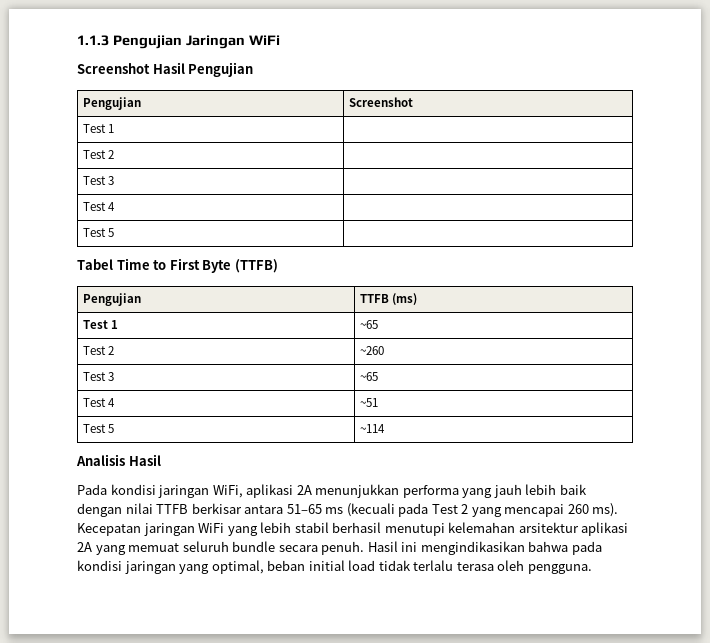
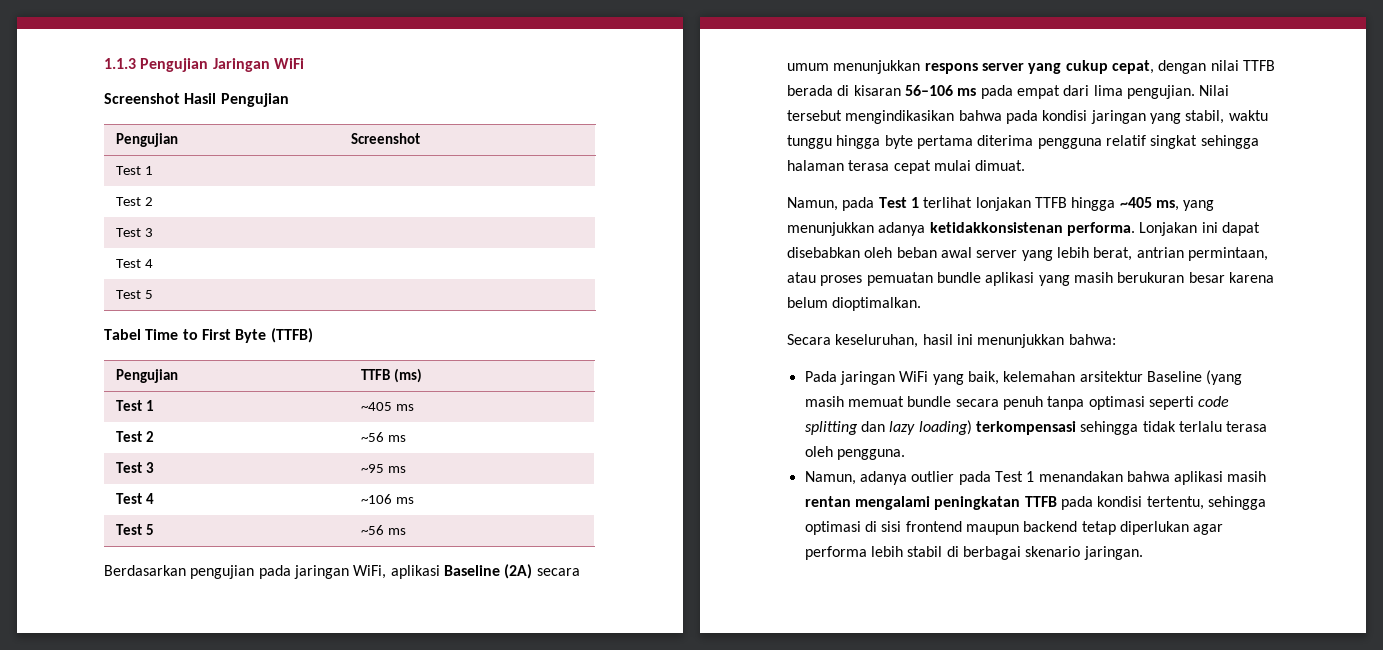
[359,320,378,329] [82,346,114,355] [359,346,384,355] [82,372,114,381] [359,372,378,381] [82,398,115,407] [359,398,378,407] [82,424,114,433] [359,424,385,433] [76,454,161,466] [77,484,587,498] [77,503,619,517] [77,522,629,536] [77,541,418,555] ~65 // Test 2 | ~260 // Test 3 | ~65 // Test 4 | ~51 // Test 5 | ~114 // Analisis Hasil // Pada kondisi jaringan WiFi, aplikasi 2A menunjukkan performa yang jauh lebih baik dengan nilai TTFB berkisar antara 51–65 ms (kecuali pada Test 2 yang mencapai 260 ms). Kecepatan jaringan WiFi yang lebih stabil berhasil menutupi kelemahan arsitektur aplikasi 2A yang memuat seluruh bundle secara penuh. Hasil ini -> [360,402,414,411] [115,431,154,442] [360,432,406,442] [115,462,154,473] [360,464,406,473] [115,493,154,504] [360,494,414,504] [115,524,154,535] [360,525,406,535] [104,564,580,579] [787,60,1275,74] [787,85,1230,99] [787,110,842,121] ~405 ms // Test 2 | ~56 ms // Test 3 | ~95 ms // Test 4 | ~106 ms // Test 5 | ~56 ms // Berdasarkan pengujian pada jaringan WiFi, aplikasi Baseline (2A) secara umum menunjukkan respons server yang cukup cepat, dengan nilai TTFB berada di kisaran 56–106 ms pada empat dari lima pengujian. Nilai tersebut
[211,560,376,574] optimal, beban initial load -> [1185,110,1268,124] [787,135,1259,149] [787,160,1026,174] [787,197,1215,211] [787,222,1260,236] [787,247,1268,261] [787,272,1274,286] [787,297,922,311] [787,334,1116,348] [804,370,1243,385] [804,396,1230,410] [804,420,1139,435] stabil, waktu tunggu hingga byte pertama diterima pengguna relatif singkat sehingga halaman terasa cepat mulai dimuat. // Namun, pada Test 1 terlihat lonjakan TTFB hingga ~405 ms, yang menunjukkan adanya ketidakkonsistenan performa. Lonjakan ini dapat disebabkan oleh beban awal server yang lebih berat, antrian permintaan, atau proses pemuatan bundle aplikasi yang masih berukuran besar karena belum dioptimalkan. // Secara keseluruhan, hasil ini menunjukkan bahwa: // Pada jaringan WiFi yang baik, kelemahan arsitektur Baseline (yang masih memuat bundle secara penuh tanpa optimasi seperti code splitting dan lazy loading) terkompensasi sehingga
(592, 569) none -> [804,471,1267,485] [804,496,1266,510] [804,521,1224,535] [804,546,1143,560] // Namun, adanya outlier pada Test 1 menandakan bahwa aplikasi masih rentan mengalami peningkatan TTFB pada kondisi tertentu, sehingga optimasi di sisi frontend maupun backend tetap diperlukan agar performa lebih stabil di berbagai skenario jaringan.

